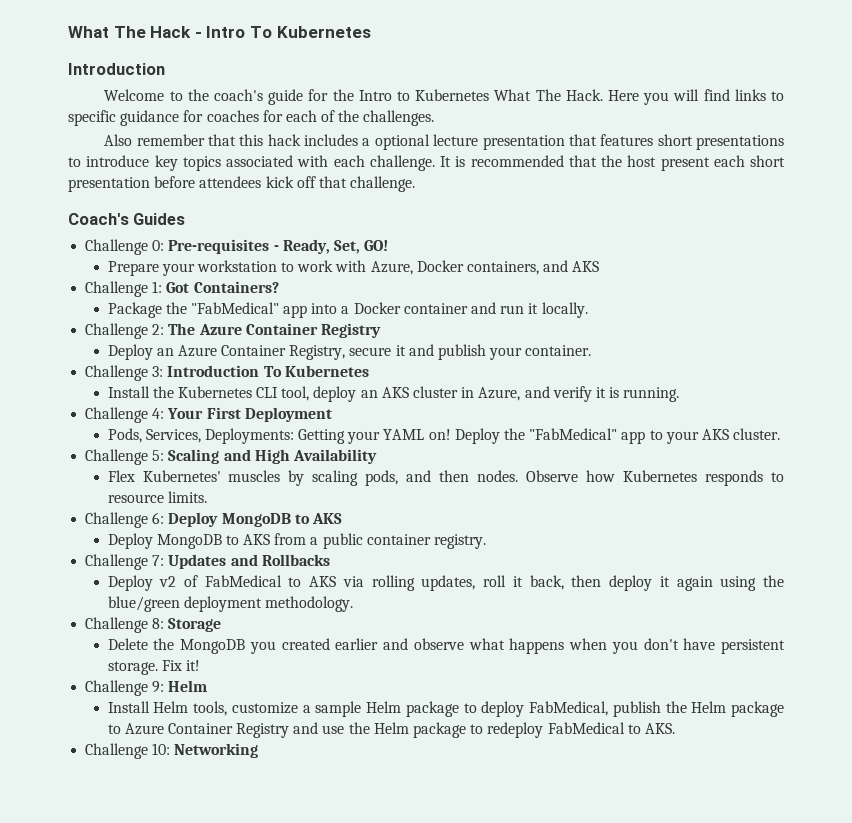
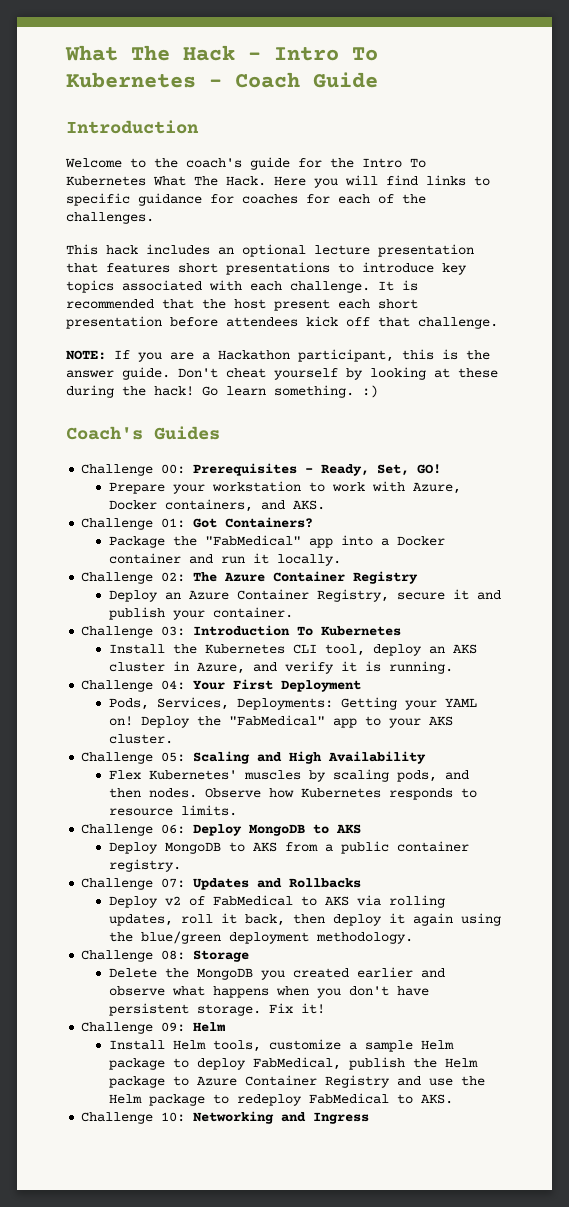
(371, 32) none -> [209,72,378,88] - Coach Guide
[396,91,410,101] to -> [410,158,426,168] To
[104,134,264,146] Also remember that this -> [66,244,98,255] This
[362,138,371,146] a -> [218,247,234,255] an
(416, 184) none -> [66,349,490,362] [66,367,498,380] [66,385,378,398] // NOTE: If you are a Hackathon participant, this is the answer guide. Don't cheat yourself by looking at these during the hack! Go learn something. :)
[152,239,270,254] 0: Pre-requisites -> [161,463,298,476] 00: Prerequisites
[572,261,600,272] [85,281,163,297] AKS // Challenge 1: -> [292,500,325,510] [81,518,186,530] AKS. // Challenge 01:
[152,324,165,335] 2: -> [161,572,186,582] 02:
[152,366,164,377] 3: -> [161,626,186,636] 03:
[152,408,165,419] 4: -> [161,680,186,690] 04:
[152,450,165,461] 5: -> [161,752,186,762] 05:
[152,512,165,524] 6: -> [161,824,186,834] 06:
[152,555,165,566] 7: -> [161,878,186,888] 07:
[152,618,165,629] 8: -> [161,950,186,960] 08:
[152,681,165,693] 9: -> [161,1022,186,1032] 09:
(259, 750) none -> [281,1112,370,1124] and Ingress

